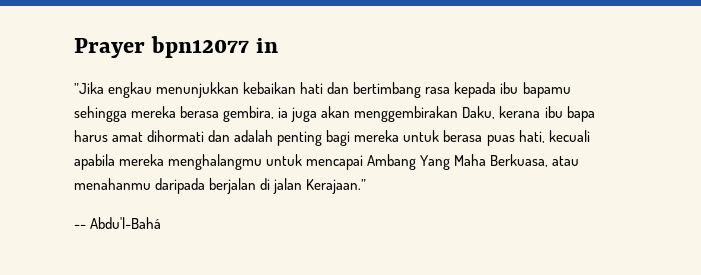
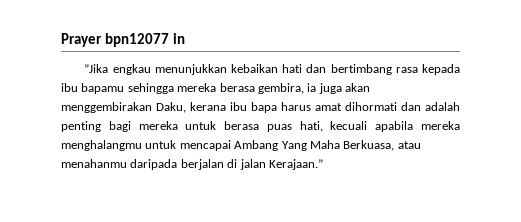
[74,217,162,229] // -- Abdu'l-Bahá -> (323, 164) none

